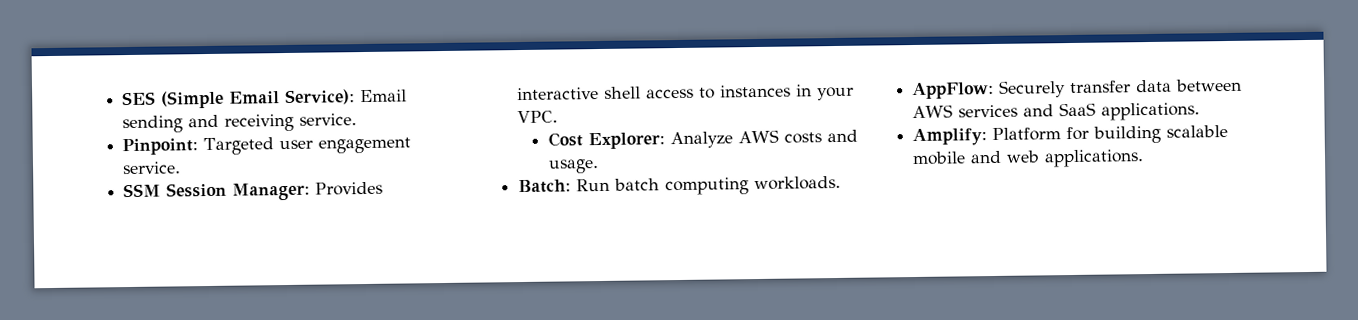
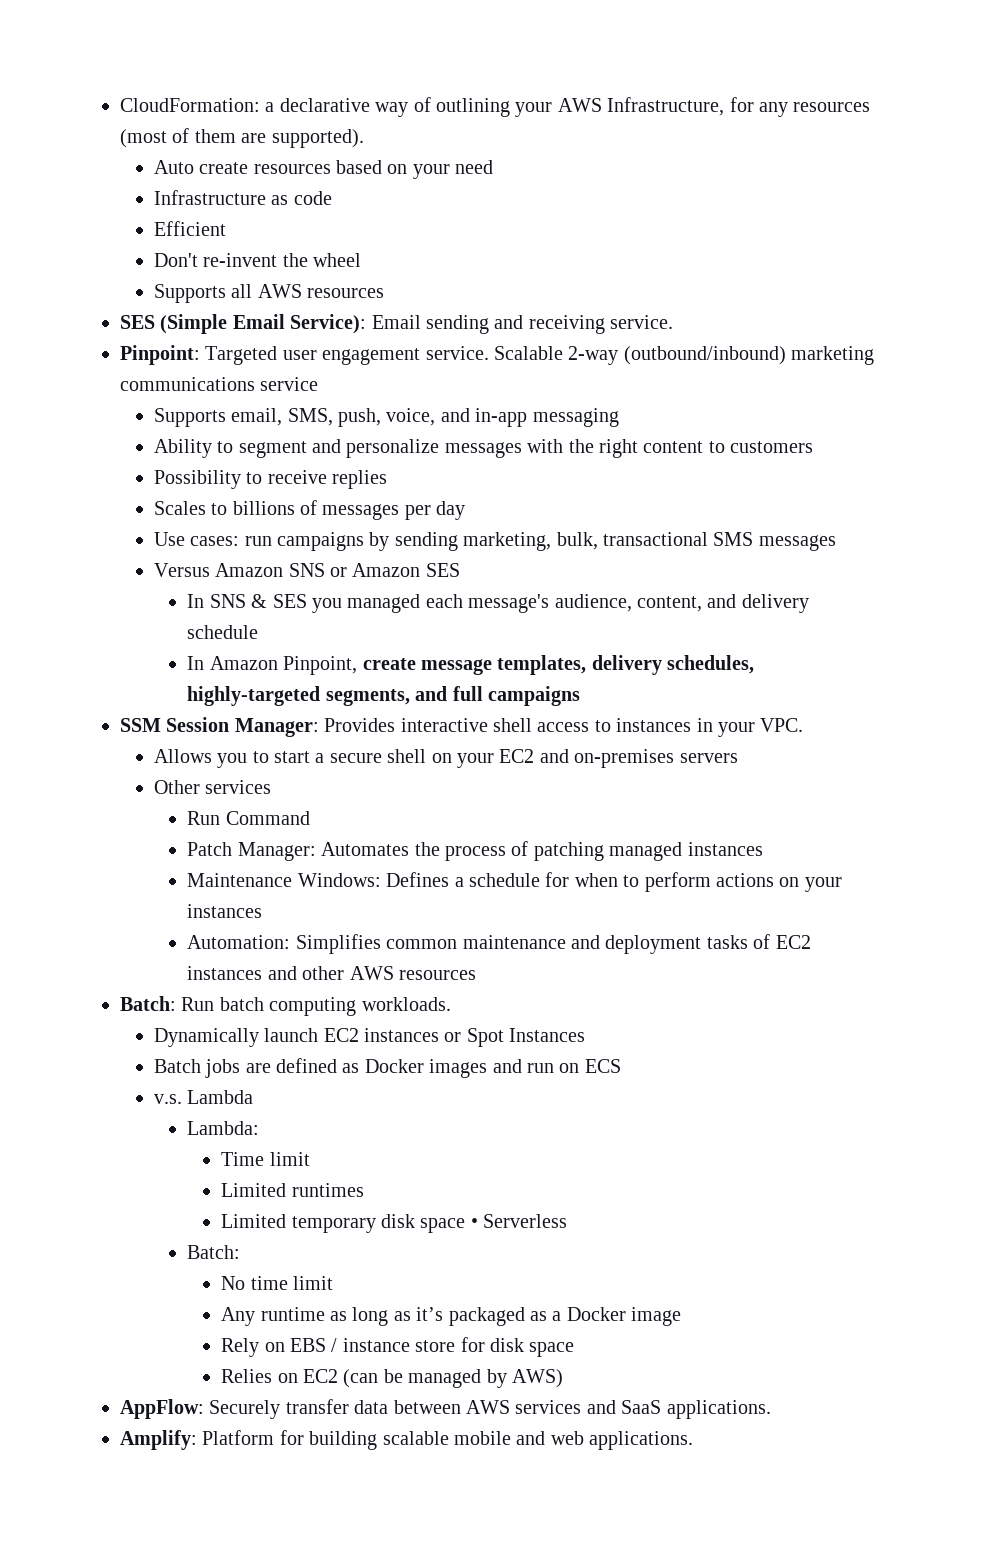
(122, 98) none -> [120,97,871,117] [120,128,364,148] [153,160,494,179] [153,190,332,205] [153,221,226,236] [153,253,361,267] [153,284,384,303] CloudFormation: a declarative way of outlining your AWS Infrastructure, for any resources (most of them are supported). // Auto create resources based on your need // Infrastructure as code // Efficient // Don't re-invent the wheel // Supports all AWS resources //
(182, 168) none -> [494,346,875,365] [120,377,319,391] [153,408,619,427] [153,439,814,458] [153,470,387,489] [153,500,466,520] [153,532,836,551] [153,563,460,577] [187,594,809,613] [187,625,259,639] [187,655,755,675] [187,686,581,706] Scalable 2-way (outbound/inbound) marketing communications service // Supports email, SMS, push, voice, and in-app messaging // Ability to segment and personalize messages with the right content to customers // Possibility to receive replies // Scales to billions of messages per day // Use cases: run campaigns by sending marketing, bulk, transactional SMS messages // Versus Amazon SNS or Amazon SES // In SNS & SES you managed each message's audience, content, and delivery schedule // In Amazon Pinpoint, create message templates, delivery schedules, highly-targeted segments, and full campaigns
[548,129,859,150] [548,159,600,174] Cost Explorer: Analyze AWS costs and usage. -> [153,749,738,768] [153,780,272,794] [187,811,310,825] [187,841,763,861] [187,872,842,892] [187,904,263,918] [187,934,811,954] [187,966,477,980] Allows you to start a secure shell on your EC2 and on-premises servers // Other services // Run Command // Patch Manager: Automates the process of patching managed instances // Maintenance Windows: Defines a schedule for when to perform actions on your instances // Automation: Simplifies common maintenance and deployment tasks of EC2 instances and other AWS resources
(842, 183) none -> [153,1028,586,1047] [153,1058,621,1078] [153,1090,254,1104] [187,1121,260,1135] [221,1152,310,1166] [221,1183,364,1197] [221,1214,568,1233] [187,1245,241,1259] [221,1276,334,1290] [221,1307,682,1326] [221,1337,575,1357] [221,1369,564,1388] // Dynamically launch EC2 instances or Spot Instances // Batch jobs are defined as Docker images and run on ECS // v.s. Lambda // Lambda: // Time limit // Limited runtimes // Limited temporary disk space • Serverless // Batch: // No time limit // Any runtime as long as it’s packaged as a Docker image // Rely on EBS / instance store for disk space // Relies on EC2 (can be managed by AWS)

